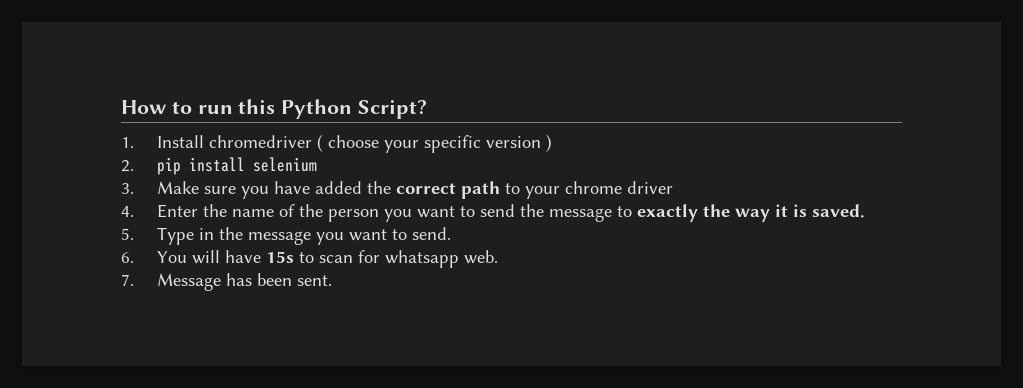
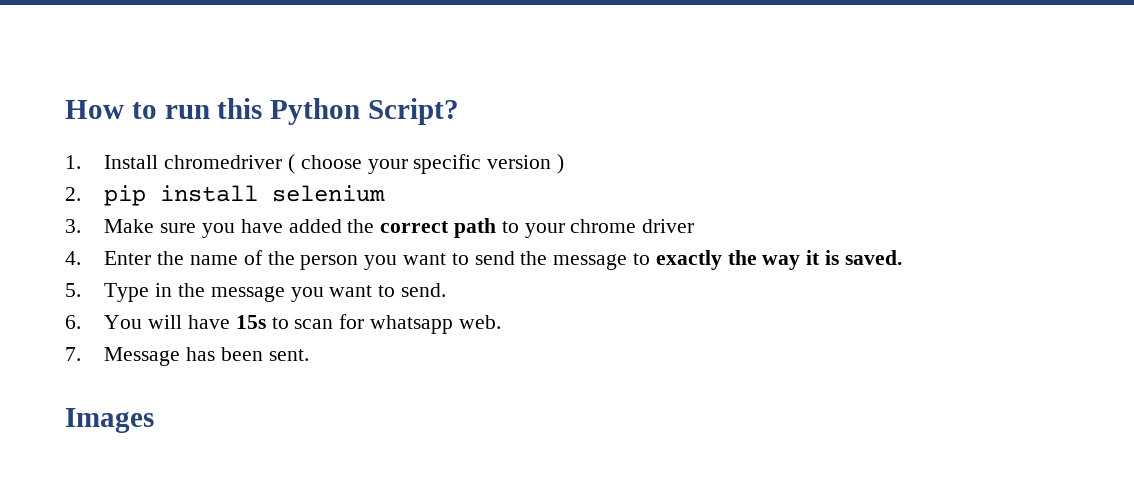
(332, 280) none -> [65,408,154,433] // Images

